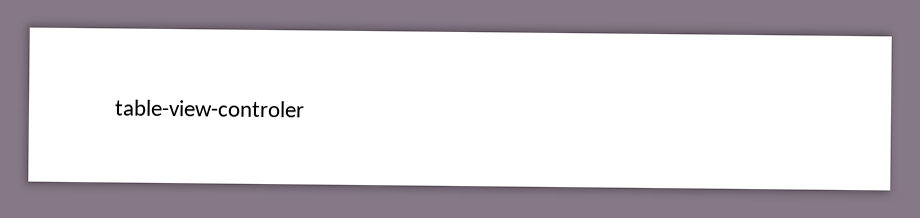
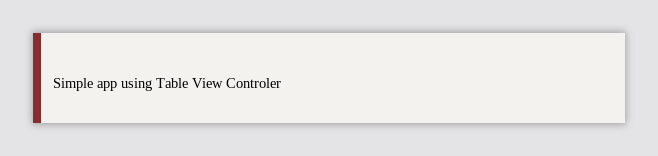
[114,99,305,118] table-view-controler -> [53,78,281,91] Simple app using Table View Controler

